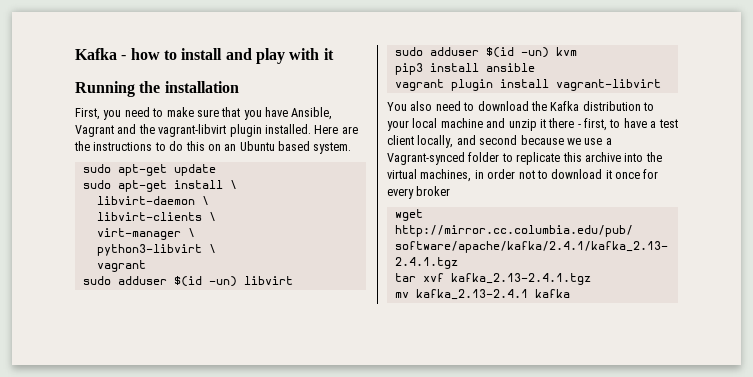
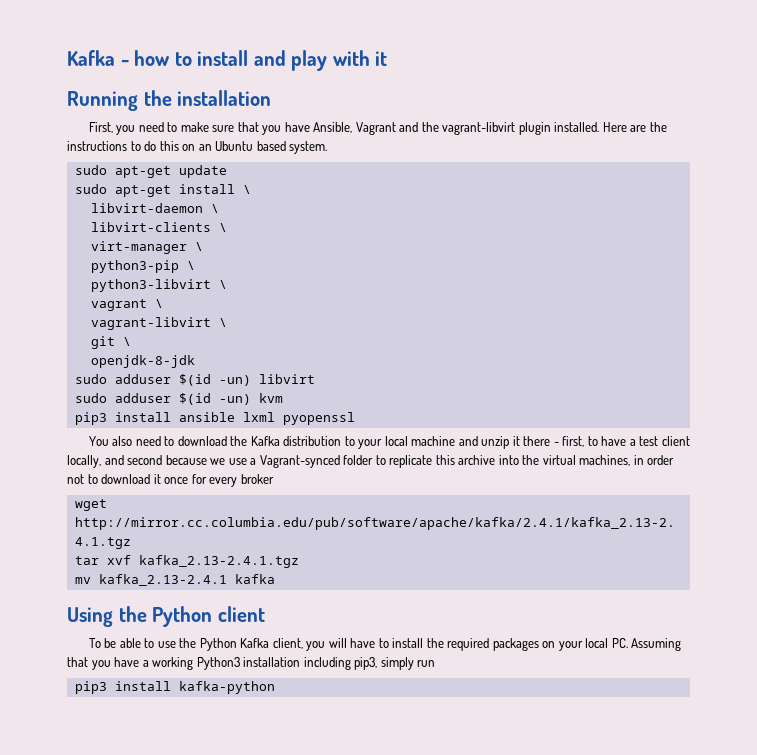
(195, 232) none -> [90,260,195,273] // python3-pip \
(146, 266) none -> [154,299,163,308] [90,317,227,330] [90,336,131,349] [90,355,195,368] \ // vagrant-libvirt \ // git \ // openjdk-8-jdk
[394,79,661,91] // vagrant plugin install vagrant-libvirt -> [242,412,355,425] lxml pyopenssl
(570, 293) none -> [67,606,265,627] [88,638,682,651] [67,657,436,670] [74,681,275,694] // Using the Python client // To be able to use the Python Kafka client, you will have to install the required packages on your local PC. Assuming that you have a working Python3 installation including pip3, simply run // pip3 install kafka-python

